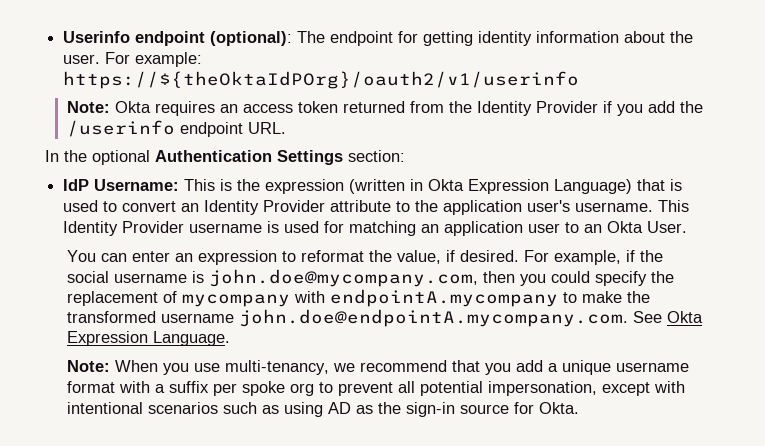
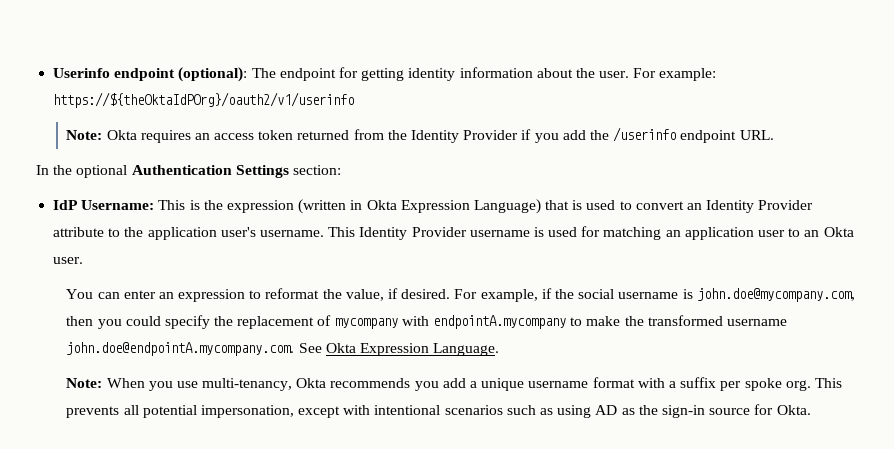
[647,221,688,233] User. -> [53,257,84,264] user.
[332,360,480,372] we recommend that -> [296,378,411,388] Okta recommends
[289,382,393,396] org to prevent -> [785,378,842,391] [66,406,120,418] org. This prevents

